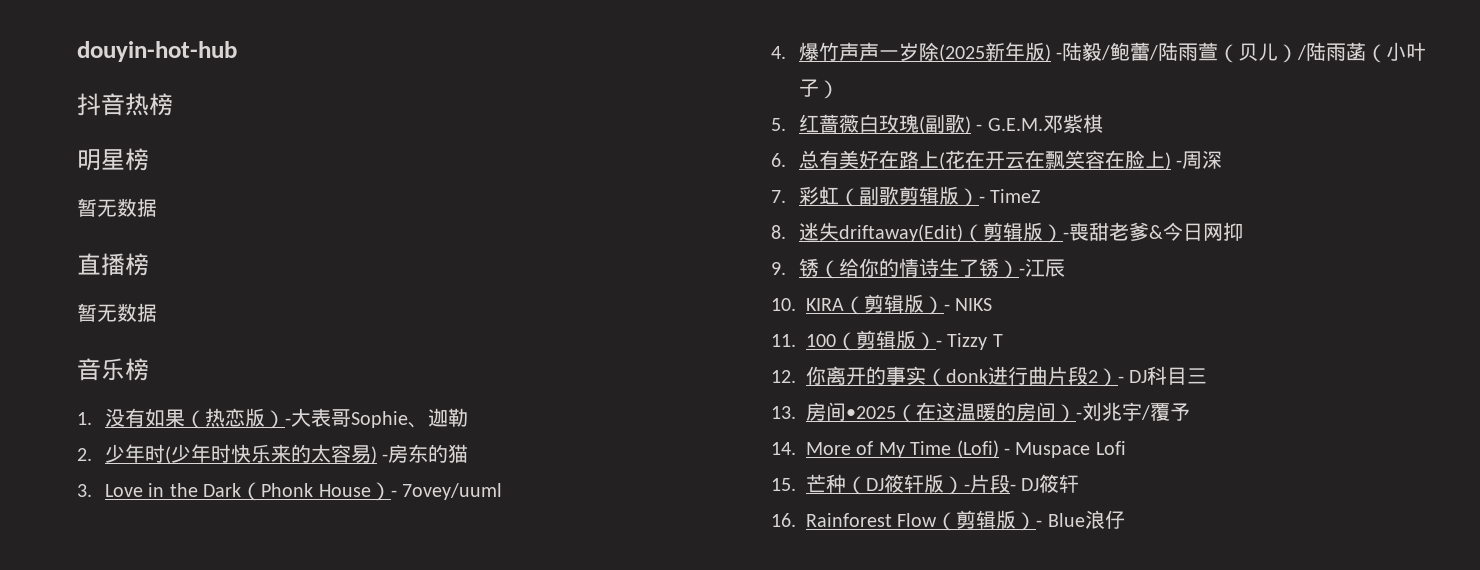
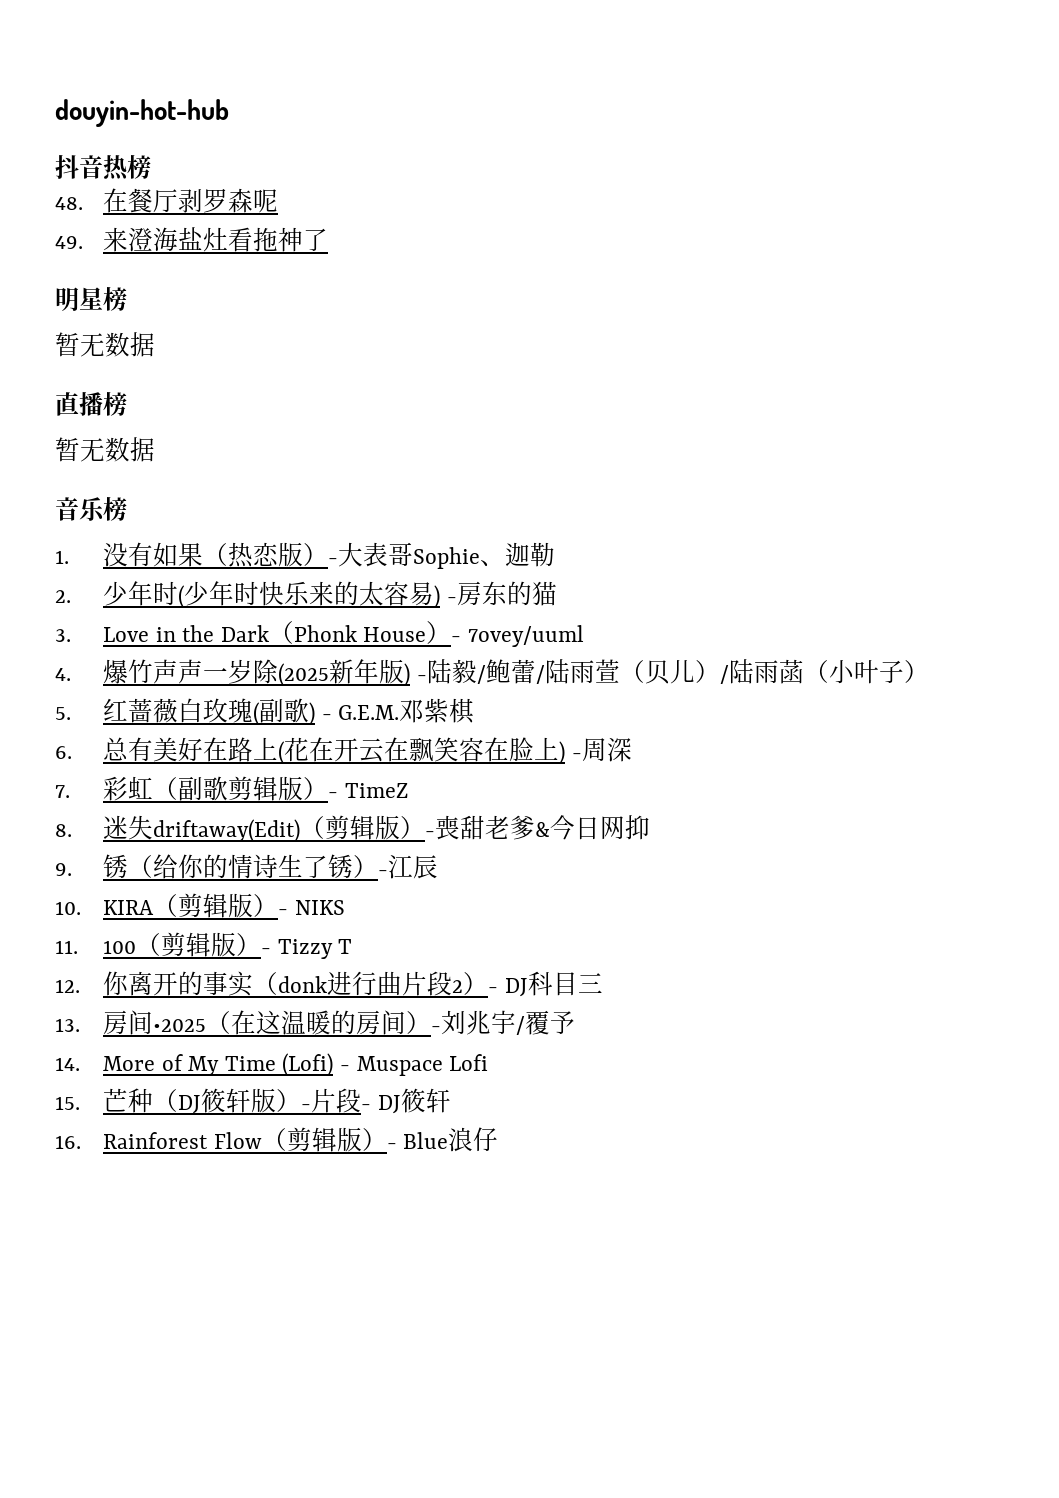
(173, 104) none -> [55,188,279,213] [55,227,329,252] // 48.在餐厅剥罗森呢 // 49.来澄海盐灶看拖神了

